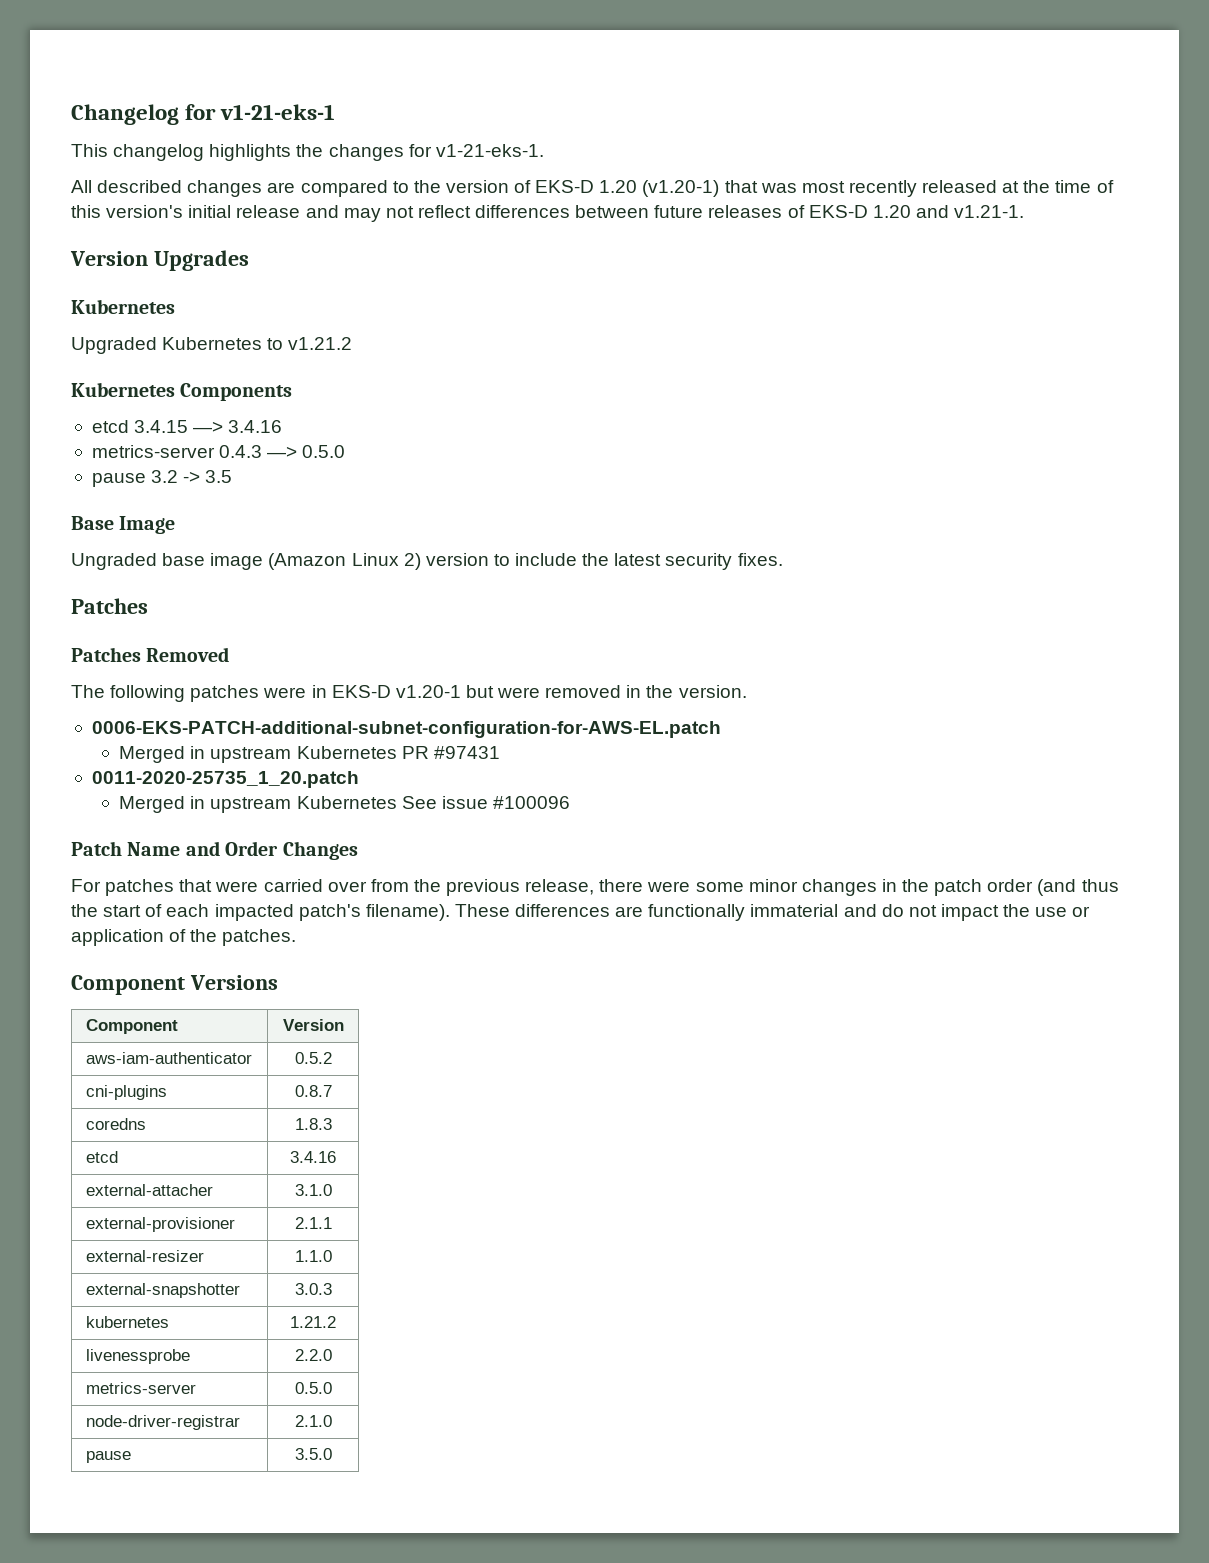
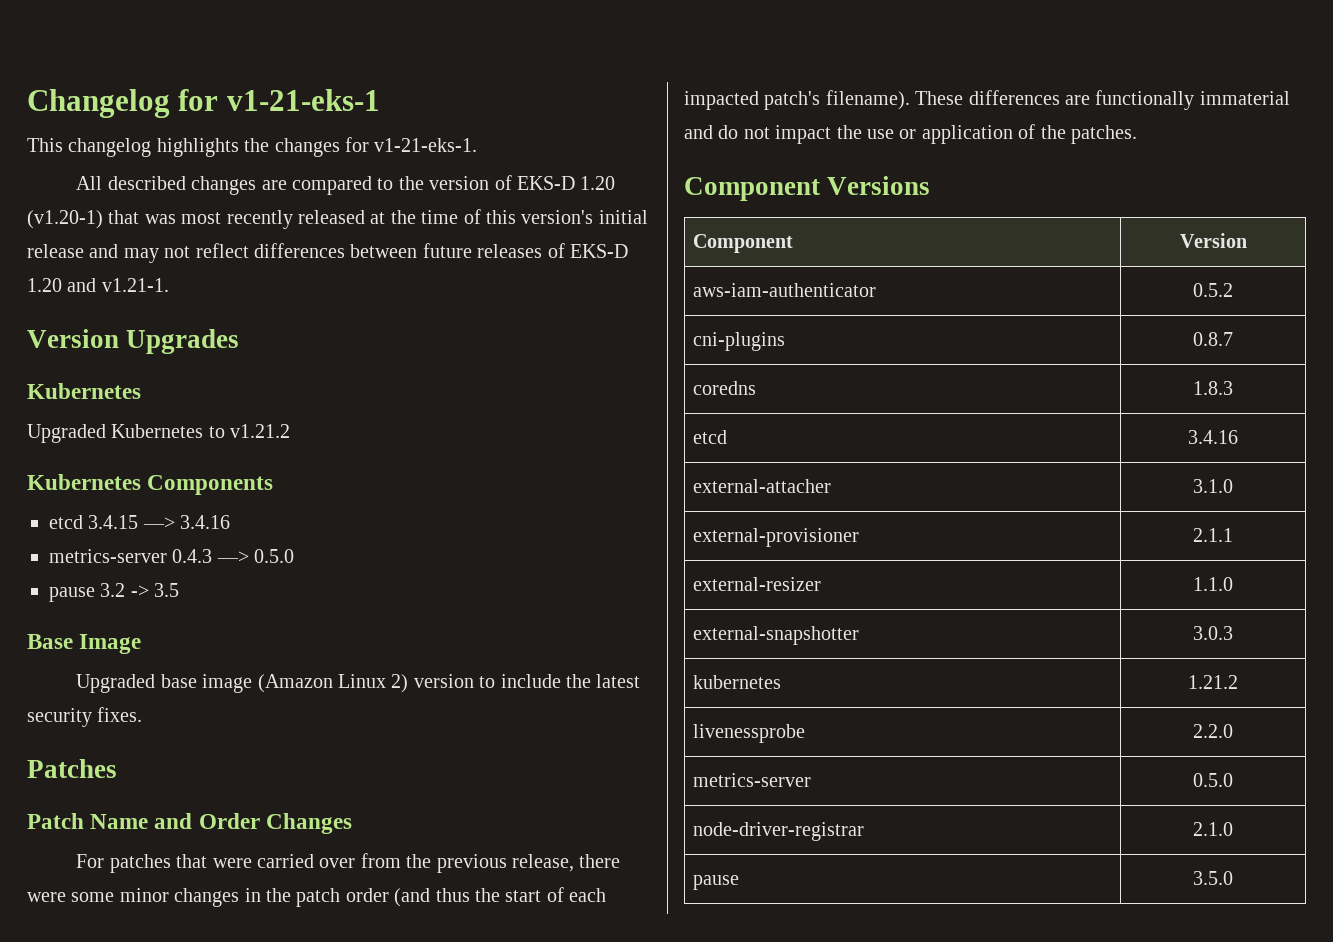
[71,553,157,570] Ungraded -> [76,674,156,693] Upgraded
[71,647,230,662] [71,685,747,702] [91,721,721,738] [119,746,500,763] [91,771,359,788] [119,796,570,813] // Patches Removed // The following patches were in EKS-D v1.20-1 but were removed in the version. // 0006-EKS-PATCH-additional-subnet-configuration-for-AWS-EL.patch // Merged in upstream Kubernetes PR #97431 // 0011-2020-25735_1_20.patch // Merged in upstream Kubernetes See issue #100096 -> (117, 768) none

